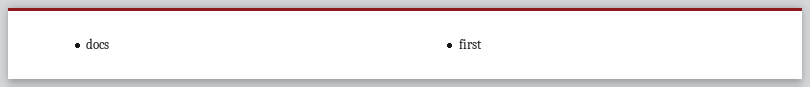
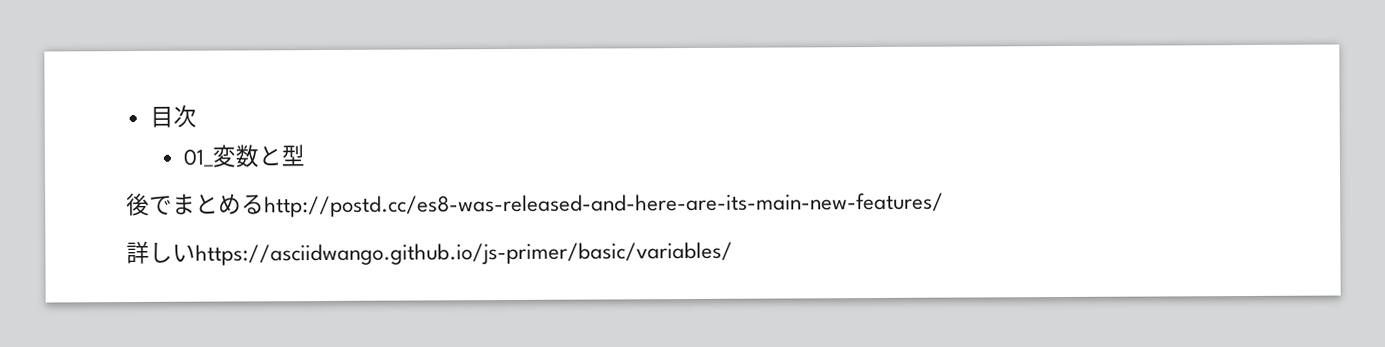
[86,38,110,49] [458,39,482,49] docs // first -> [149,104,197,128] [183,144,306,168] [126,192,944,218] [126,240,733,266] 目次 // 01_変数と型 // 後でまとめるhttp://postd.cc/es8-was-released-and-here-are-its-main-new-features/ // 詳しいhttps://asciidwango.github.io/js-primer/basic/variables/

